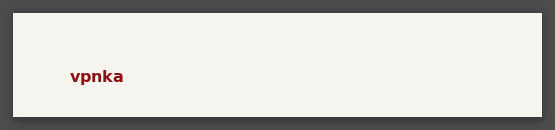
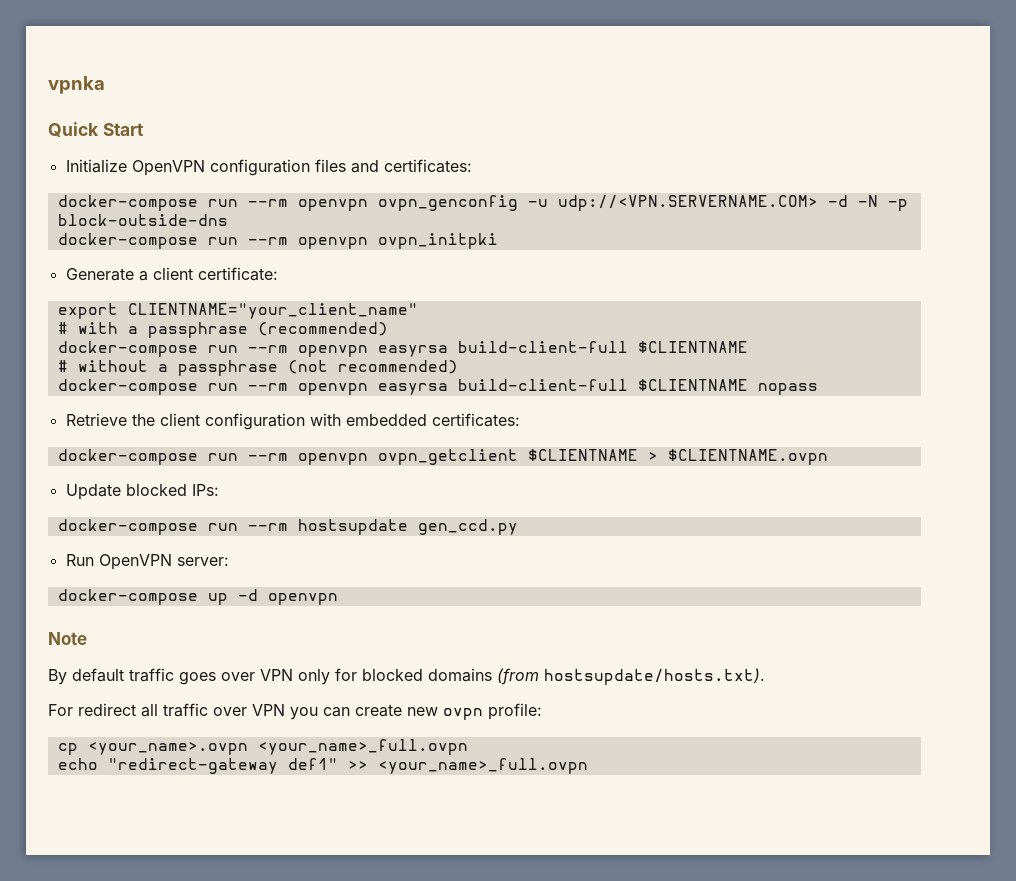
(124, 77) none -> [48,122,144,137] [65,159,472,176] [57,195,908,211] [57,214,228,226] [57,233,498,249] [65,267,278,281] [57,303,418,319] [57,322,388,338] [57,341,748,357] [57,360,458,376] [57,379,818,395] [65,413,520,430] [57,449,828,465] [65,484,219,500] [57,519,518,535] [65,554,229,570] [57,589,338,605] [48,632,87,645] [48,668,765,685] [48,703,542,720] [57,739,468,755] [57,758,588,774] // Quick Start // Initialize OpenVPN configuration files and certificates: // docker-compose run --rm openvpn ovpn_genconfig -u udp://<VPN.SERVERNAME.COM> -d -N -p block-outside-dns // docker-compose run --rm openvpn ovpn_initpki // Generate a client certificate: // export CLIENTNAME="your_client_name" // # with a passphrase (recommended) // docker-compose run --rm openvpn easyrsa build-client-full $CLIENTNAME // # without a passphrase (not recommended) // docker-compose run --rm openvpn easyrsa build-client-full $CLIENTNAME nopass // Retrieve the client configuration with embedded certificates: // docker-compose run --rm openvpn ovpn_getclient $CLIENTNAME > $CLIENTNAME.ovpn // Update blocked IPs: // docker-compose run --rm hostsupdate gen_ccd.py // Run OpenVPN server: // docker-compose up -d openvpn // Note // By default traffic goes over VPN only for blocked domains (from hostsupdate/hosts.txt). // For redirect all traffic over VPN you can create new ovpn profile: // cp <your_name>.ovpn <your_name>_full.ovpn // echo "redirect-gateway def1" >> <your_name>_full.ovpn

